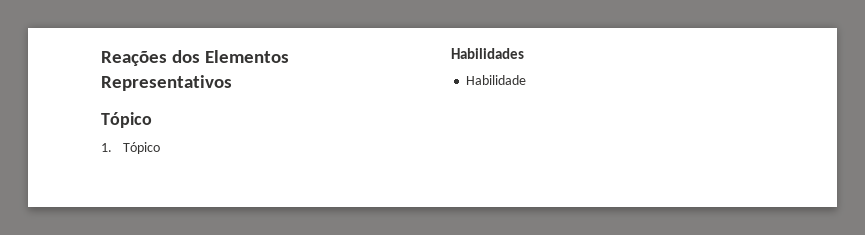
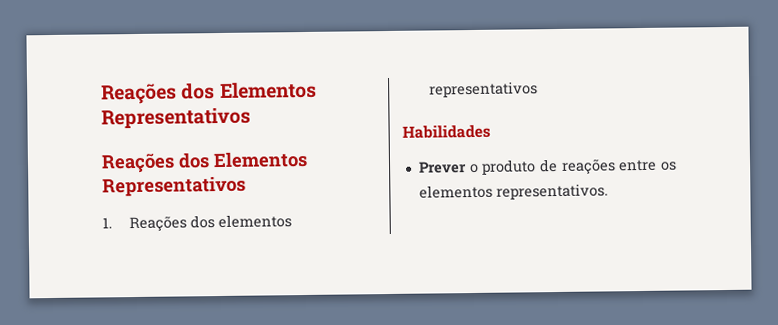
[101,50,290,66] [101,75,232,91] [101,112,152,128] [101,142,160,154] [451,48,524,59] [466,75,527,85] Reações dos Elementos Representativos // Tópico // 1. Tópico // Habilidades // Habilidade -> [101,81,317,105] [101,107,251,129] [101,150,308,174] [102,175,246,197] [102,214,293,233] [429,81,539,98] [402,124,491,139] [417,159,677,175] [418,183,608,200] Reações dos Elementos Representativos // Reações dos Elementos Representativos // 1. Reações dos elementos representativos // Habilidades // Prever o produto de reações entre os elementos representativos.

